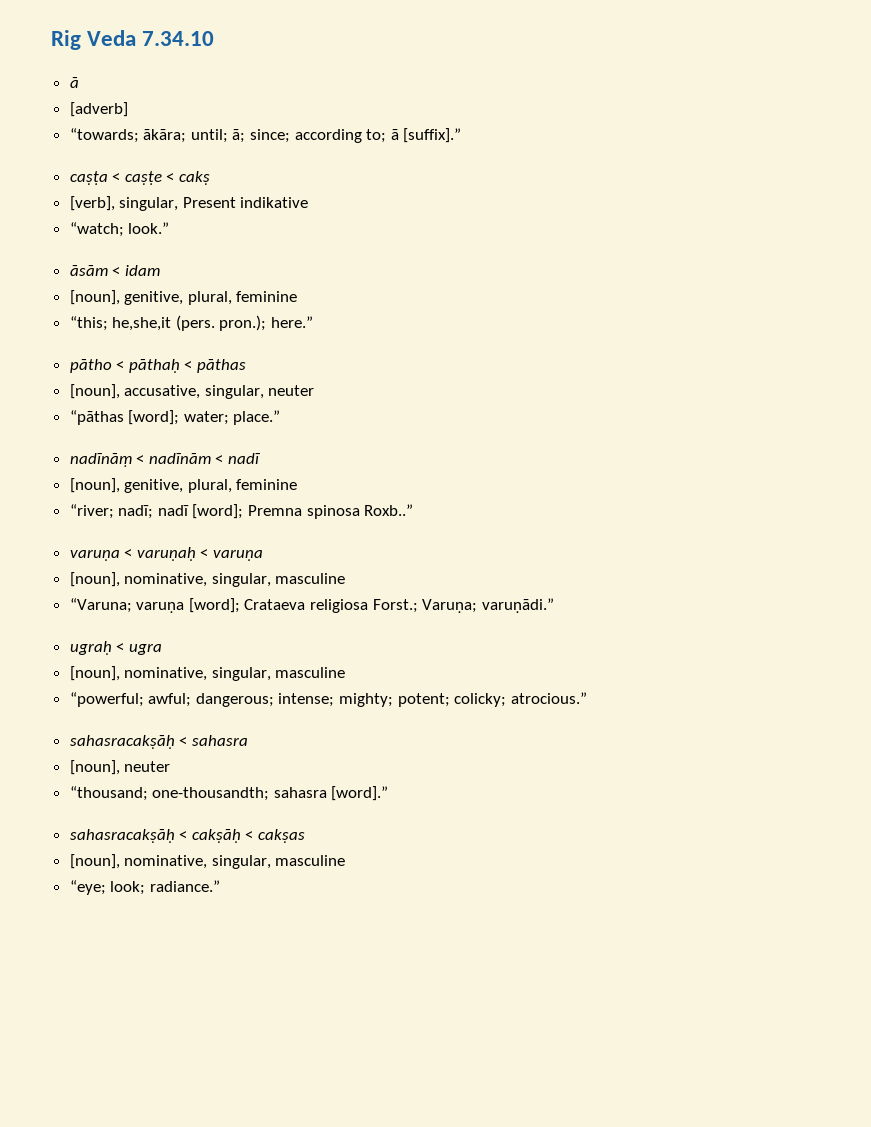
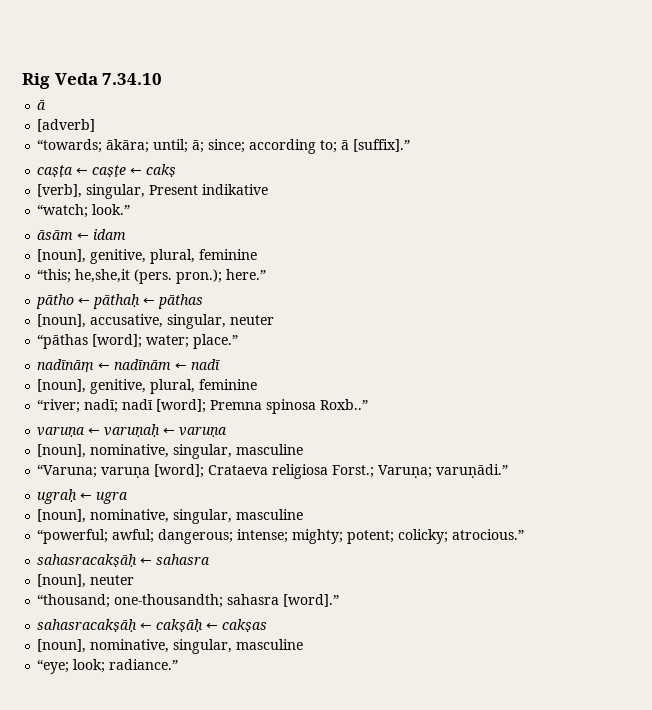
[112,171,175,185] < caṣṭe < -> [76,165,143,177] ← caṣṭe ←
[112,267,121,276] < -> [77,233,90,240] ←
[116,359,193,373] < pāthaḥ < -> [78,294,156,309] ← pāthaḥ ←
[136,453,224,464] < nadīnām < -> [98,359,188,370] ← nadīnām ←
[124,547,209,561] < varuṇaḥ < -> [88,424,176,437] ← varuṇaḥ ←
[116,643,125,652] < -> [80,493,93,500] ←
[179,737,188,746] < -> [140,558,153,565] ←
[179,829,254,843] < cakṣāḥ < -> [140,619,219,632] ← cakṣāḥ ←

